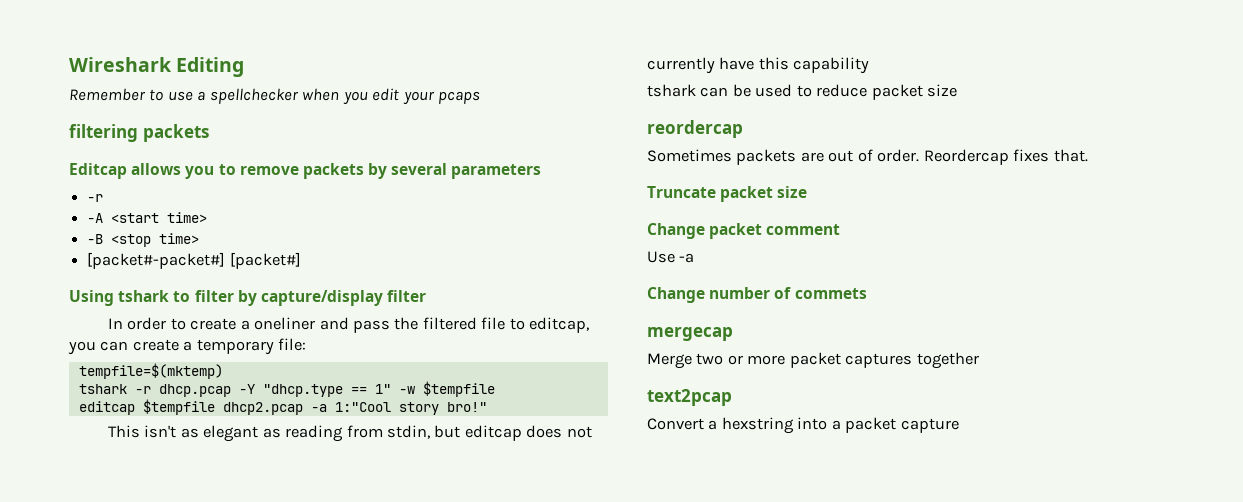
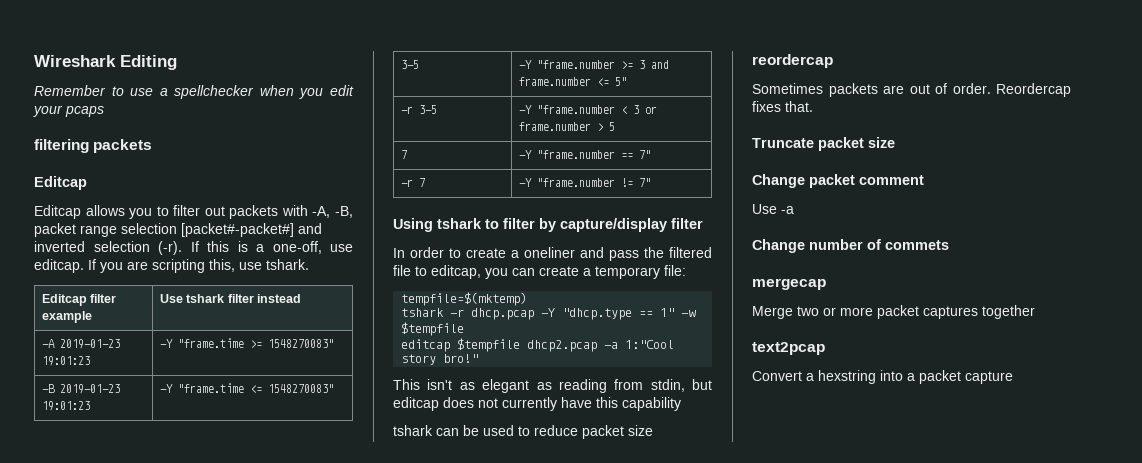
(127, 171) none -> [34,205,81,219] // Editcap
[239,163,542,179] [87,194,104,202] [87,212,208,223] [87,233,200,247] [87,252,301,269] remove packets by several parameters // -r // -A <start time> // -B <stop time> // [packet#-packet#] [packet#] -> [173,205,353,219] [34,223,322,237] [34,241,353,255] [34,259,309,273] [41,294,117,306] [41,311,92,323] [159,294,302,303] [41,339,120,349] [41,356,90,366] [159,338,334,348] [41,384,120,394] [41,401,90,411] [159,383,334,393] [400,60,419,69] [518,60,669,69] [518,77,627,86] [400,105,437,114] [518,105,657,114] [518,122,615,131] [400,150,407,159] [518,150,651,159] [400,178,425,187] [518,178,651,187] filter out packets with -A, -B, packet range selection [packet#-packet#] and inverted selection (-r). If this is a one-off, use editcap. If you are scripting this, use tshark. // Editcap filter example | Use tshark filter instead // -A 2019-01-23 19:01:23 | -Y "frame.time >= 1548270083" // -B 2019-01-23 19:01:23 | -Y "frame.time <= 1548270083" // 3-5 | -Y "frame.number >= 3 and frame.number <= 5" // -r 3-5 | -Y "frame.number < 3 or frame.number > 5 // 7 | -Y "frame.number == 7" // -r 7 | -Y "frame.number != 7"

